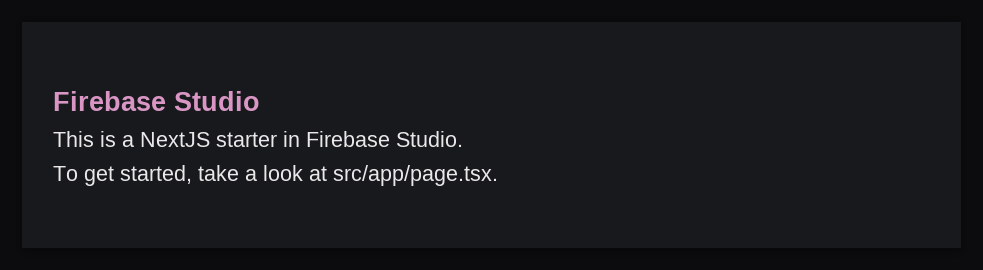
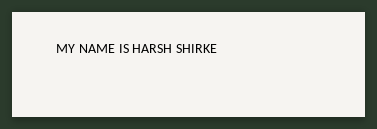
[53,91,260,111] [53,131,463,147] [53,165,498,186] Firebase Studio // This is a NextJS starter in Firebase Studio. // To get started, take a look at src/app/page.tsx. -> [56,44,218,53] MY NAME IS HARSH SHIRKE

